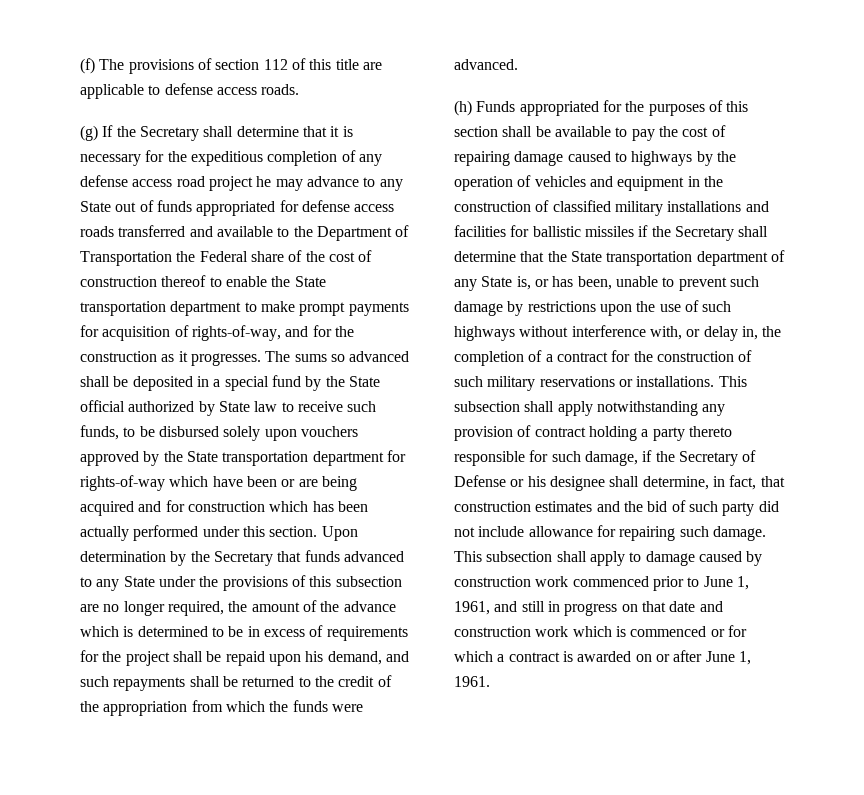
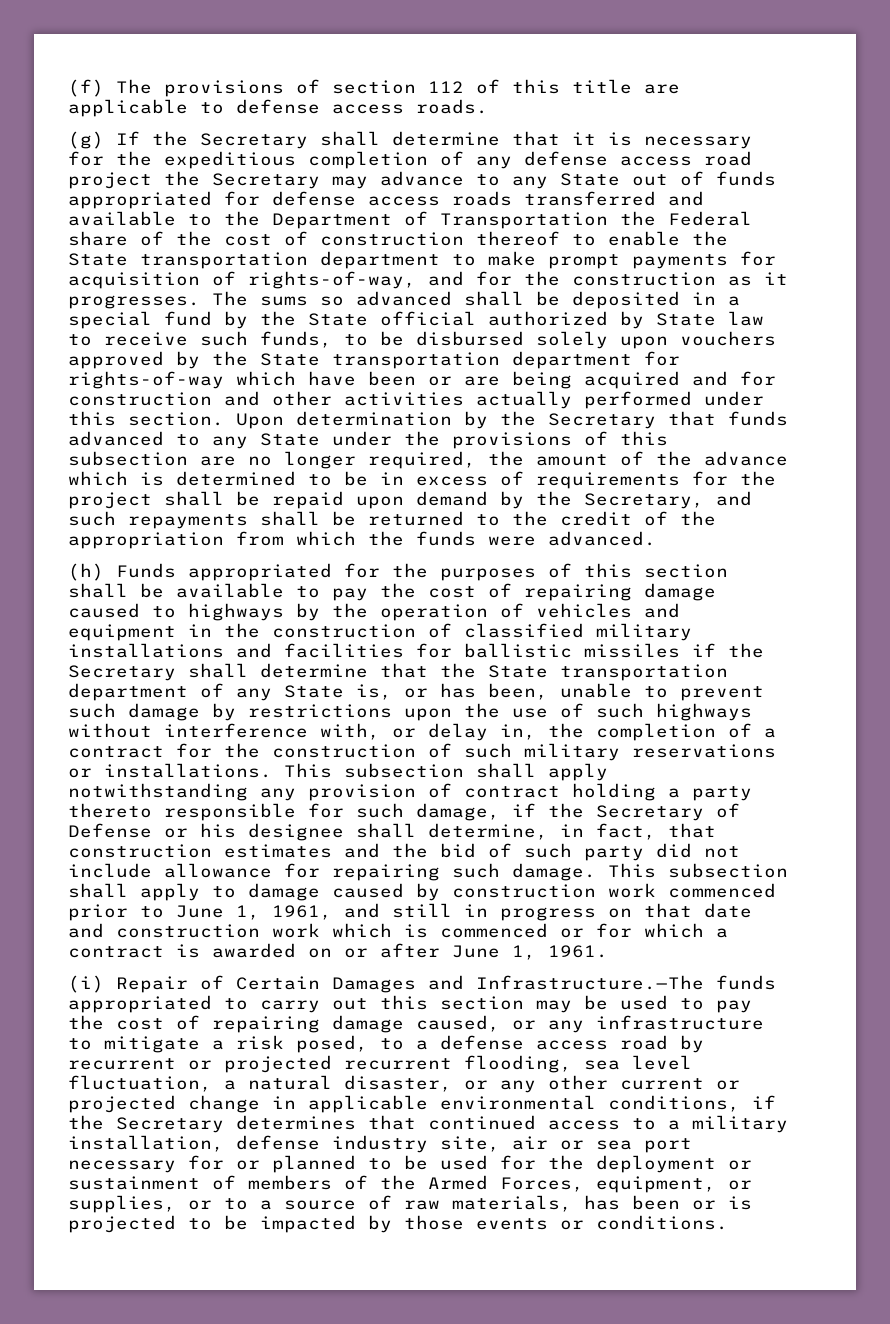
[256,176,272,187] he -> [164,171,320,189] the Secretary
[269,501,368,512] which has been -> [224,391,464,406] and other activities
[305,651,382,665] his demand, -> [416,491,704,509] demand by the Secretary,
(490, 681) none -> [68,975,776,993] [68,995,752,1013] [68,1015,764,1033] [68,1035,704,1053] [68,1055,692,1073] [68,1075,740,1093] [68,1095,776,1113] [68,1115,788,1133] [68,1135,692,1153] [68,1155,752,1173] [68,1175,752,1193] [68,1195,752,1213] [68,1215,728,1233] // (i) Repair of Certain Damages and Infrastructure.—The funds appropriated to carry out this section may be used to pay the cost of repairing damage caused, or any infrastructure to mitigate a risk posed, to a defense access road by recurrent or projected recurrent flooding, sea level fluctuation, a natural disaster, or any other current or projected change in applicable environmental conditions, if the Secretary determines that continued access to a military installation, defense industry site, air or sea port necessary for or planned to be used for the deployment or sustainment of members of the Armed Forces, equipment, or supplies, or to a source of raw materials, has been or is projected to be impacted by those events or conditions.

